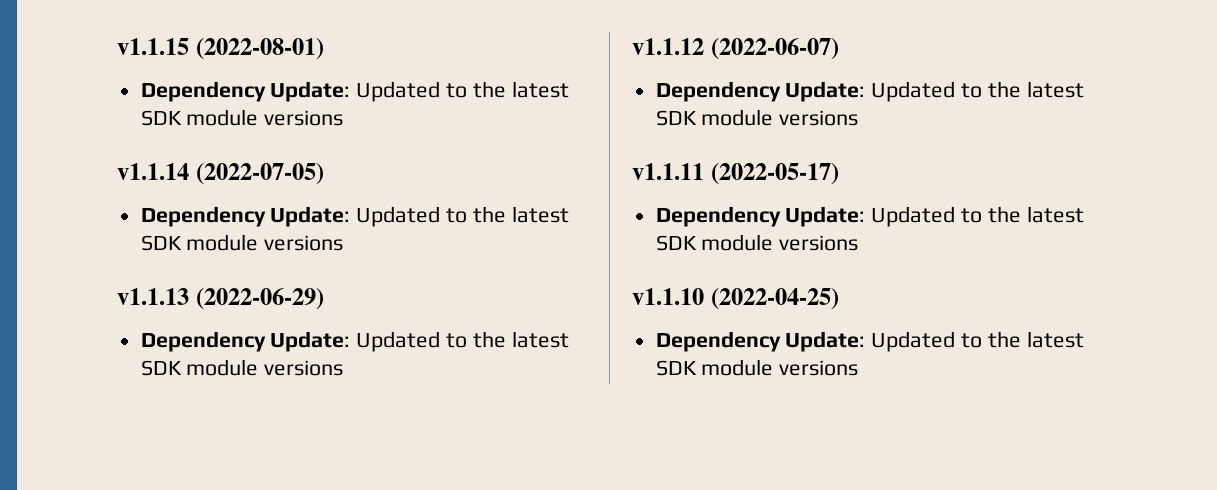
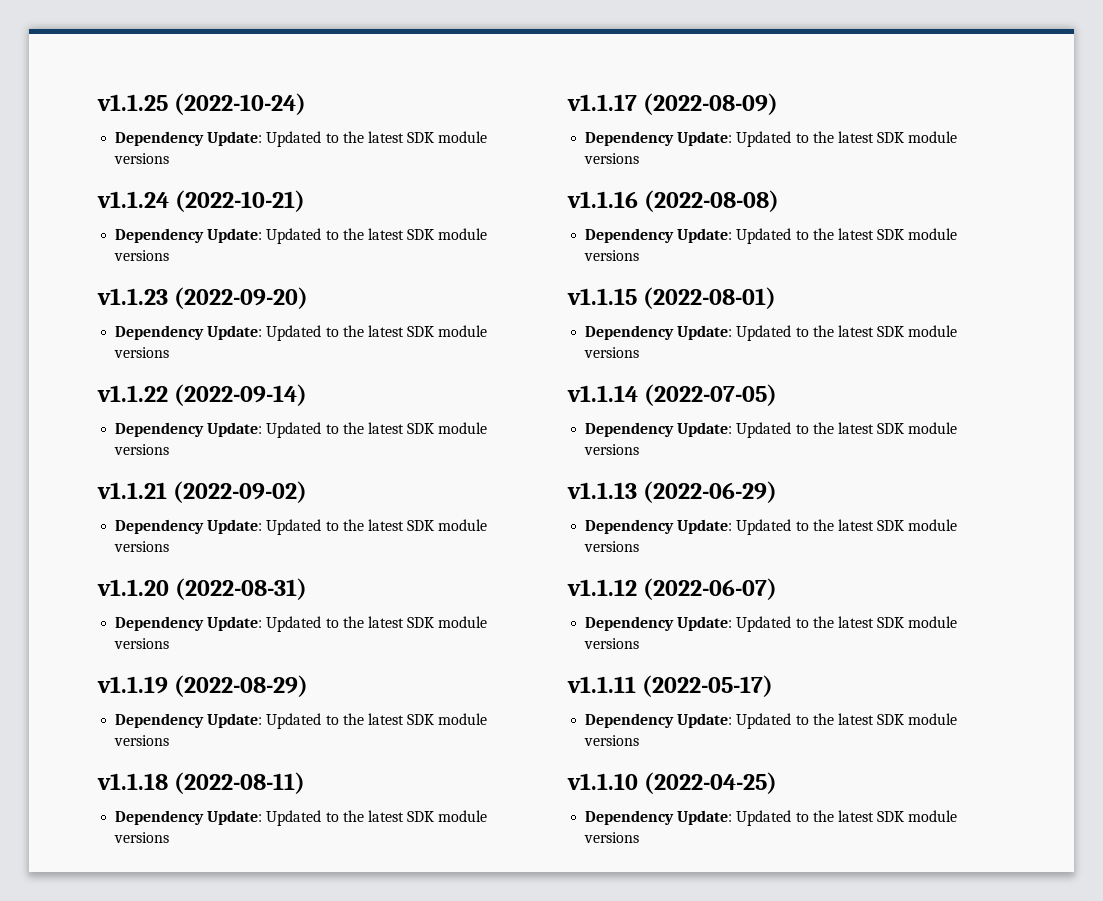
(117, 46) none -> [97,93,307,115] [115,131,488,147] [114,153,170,164] [97,190,306,212] [115,228,488,244] [114,250,170,261] [97,287,309,309] [115,325,488,341] [114,347,170,358] [97,384,308,406] [115,422,488,438] [114,444,170,455] [97,481,308,503] [115,519,488,535] [114,541,170,552] [97,578,308,600] [115,616,488,632] [114,638,170,649] [97,675,309,697] [115,713,488,729] [114,735,170,746] [97,772,306,794] [115,810,488,826] [114,832,170,843] [567,93,779,115] [585,131,958,147] [584,153,640,164] [567,190,780,212] [585,228,958,244] [584,250,640,261] v1.1.25 (2022-10-24) // Dependency Update: Updated to the latest SDK module versions // v1.1.24 (2022-10-21) // Dependency Update: Updated to the latest SDK module versions // v1.1.23 (2022-09-20) // Dependency Update: Updated to the latest SDK module versions // v1.1.22 (2022-09-14) // Dependency Update: Updated to the latest SDK module versions // v1.1.21 (2022-09-02) // Dependency Update: Updated to the latest SDK module versions // v1.1.20 (2022-08-31) // Dependency Update: Updated to the latest SDK module versions // v1.1.19 (2022-08-29) // Dependency Update: Updated to the latest SDK module versions // v1.1.18 (2022-08-11) // Dependency Update: Updated to the latest SDK module versions // v1.1.17 (2022-08-09) // Dependency Update: Updated to the latest SDK module versions // v1.1.16 (2022-08-08) // Dependency Update: Updated to the latest SDK module versions //

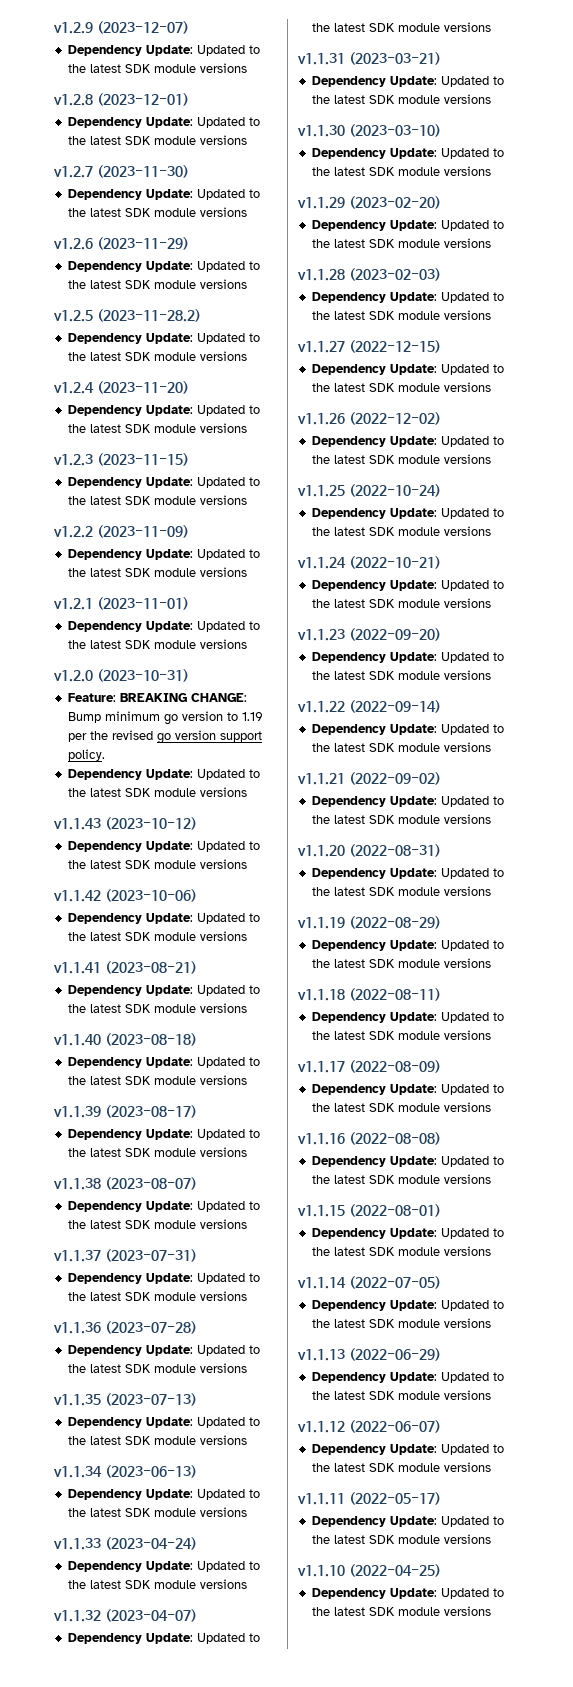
(97, 102) none -> [53,21,189,34] [67,45,260,56] [67,63,247,73] [53,93,189,106] [67,117,260,128] [67,135,247,145] [53,165,189,178] [67,189,260,200] [67,207,247,217] [53,237,189,250] [67,261,260,272] [67,279,247,289] [53,309,201,322] [67,333,260,344] [67,351,247,361] [53,381,189,394] [67,405,260,416] [67,423,247,433] [53,453,189,466] [67,477,260,488] [67,495,247,505] [53,525,189,538] [67,549,260,560] [67,567,247,577] [53,597,189,610] [67,621,260,632] [67,639,247,649] [53,669,189,682] [67,693,247,702] [67,711,263,725] [67,730,262,744] [67,749,105,761] [67,769,260,780] [67,787,247,797] [53,817,197,830] [67,841,260,852] [67,859,247,869] [53,889,197,902] [67,913,260,924] [67,931,247,941] [53,961,197,974] [67,985,260,996] [67,1003,247,1013] [53,1033,197,1046] [67,1057,260,1068] [67,1075,247,1085] [53,1105,197,1118] [67,1129,260,1140] [67,1147,247,1157] [53,1177,197,1190] [67,1201,260,1212] [67,1219,247,1229] [53,1249,197,1262] [67,1273,260,1284] [67,1291,247,1301] [53,1321,197,1334] [67,1345,260,1356] [67,1363,247,1373] [53,1393,197,1406] [67,1417,260,1428] [67,1435,247,1445] [53,1465,197,1478] [67,1489,260,1500] [67,1507,247,1517] [53,1537,197,1550] [67,1561,260,1572] [67,1579,247,1589] [53,1609,197,1622] [67,1633,260,1644] [311,22,491,32] [297,52,441,65] [311,76,504,87] [311,94,491,104] [297,124,441,137] [311,148,504,159] [311,166,491,176] [297,196,441,209] [311,220,504,231] [311,238,491,248] [297,268,441,281] [311,292,504,303] [311,310,491,320] [297,340,441,353] [311,364,504,375] [311,382,491,392] [297,412,441,425] [311,436,504,447] [311,454,491,464] v1.2.9 (2023-12-07) // Dependency Update: Updated to the latest SDK module versions // v1.2.8 (2023-12-01) // Dependency Update: Updated to the latest SDK module versions // v1.2.7 (2023-11-30) // Dependency Update: Updated to the latest SDK module versions // v1.2.6 (2023-11-29) // Dependency Update: Updated to the latest SDK module versions // v1.2.5 (2023-11-28.2) // Dependency Update: Updated to the latest SDK module versions // v1.2.4 (2023-11-20) // Dependency Update: Updated to the latest SDK module versions // v1.2.3 (2023-11-15) // Dependency Update: Updated to the latest SDK module versions // v1.2.2 (2023-11-09) // Dependency Update: Updated to the latest SDK module versions // v1.2.1 (2023-11-01) // Dependency Update: Updated to the latest SDK module versions // v1.2.0 (2023-10-31) // Feature: BREAKING CHANGE: Bump minimum go version to 1.19 per the revised go version support policy. // Dependency Update: Updated to the latest SDK module versions // v1.1.43 (2023-10-12) // Dependency Update: Updated to the latest SDK module versions // v1.1.42 (2023-10-06) // Dependency Update: Updated to the latest SDK module versions // v1.1.41 (2023-08-21) // Dependency Update: Updated to the latest SDK module versions // v1.1.40 (2023-08-18) // Dependency Update: Updated to the latest SDK module versions // v1.1.39 (2023-08-17) // Dependency Update: Updated to the latest SDK module versions // v1.1.38 (2023-08-07) // Dependency Update: Updated to the latest SDK module versions // v1.1.37 (2023-07-31) // Dependency Update: Updated to the latest SDK module versions // v1.1.36 (2023-07-28) // Dependency Update: Updated to the latest SDK module versions // v1.1.35 (2023-07-13) // Dependency Update: Updated to the latest SDK module versions // v1.1.34 (2023-06-13) // Dependency Update: Updated to the latest SDK module versions // v1.1.33 (2023-04-24) // Dependency Update: Updated to the latest SDK module versions // v1.1.32 (2023-04-07) // Dependency Update: Updated to the latest SDK module versions // v1.1.31 (2023-03-21) // Dependency Update: Updated to the latest SDK module versions // v1.1.30 (2023-03-10) // Dependency Update: Updated to the latest SDK module versions // v1.1.29 (2023-02-20) // Dependency Update: Updated to the latest SDK module versions // v1.1.28 (2023-02-03) // Dependency Update: Updated to the latest SDK module versions // v1.1.27 (2022-12-15) // Dependency Update: Updated to the latest SDK module versions // v1.1.26 (2022-12-02) // Dependency Update: Updated to the latest SDK module versions //

